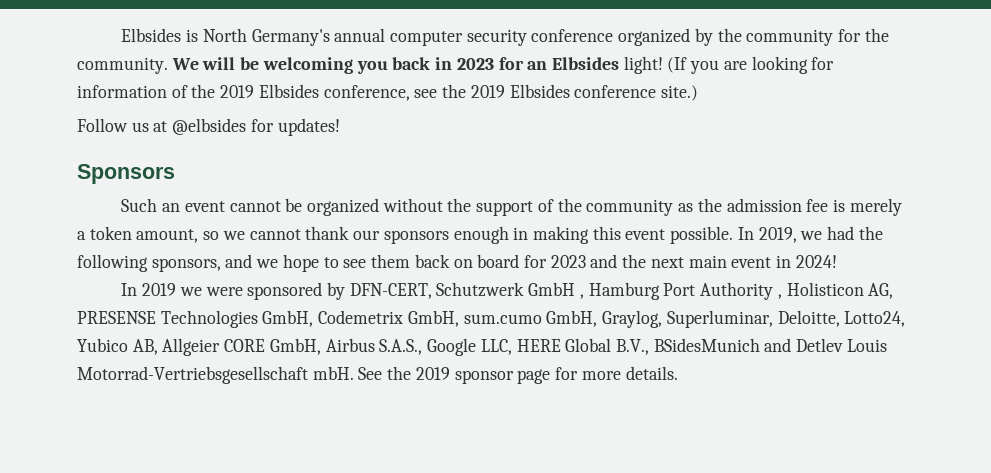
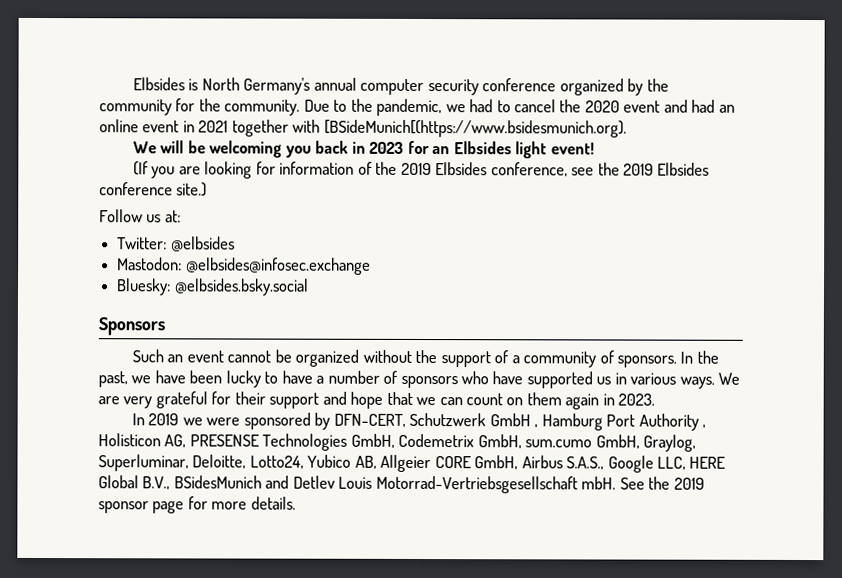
(168, 65) none -> [303,98,735,117] [99,119,627,138] Due to the pandemic, we had to cancel the 2020 event and had an online event in 2021 together with [BSideMunich[(https://www.bsidesmunich.org). //
[623,56,663,74] light! -> [515,141,595,159] light event! //
[153,121,168,132] at -> [164,210,181,223] [117,237,168,250] at: // Twitter:
[250,118,340,136] for updates! -> [117,257,371,275] [116,278,309,296] // Mastodon: @elbsides@infosec.exchange // Bluesky: @elbsides.bsky.social
[557,198,902,216] [77,226,883,244] [77,254,837,272] the community as the admission fee is merely a token amount, so we cannot thank our sponsors enough in making this event possible. In 2019, we had the following sponsors, and we hope to see them back on board for 2023 and the next main event in 2024! -> [511,350,719,368] [98,370,741,389] [98,391,656,410] a community of sponsors. In the past, we have been lucky to have a number of sponsors who have supported us in various ways. We are very grateful for their support and hope that we can count on them again in 2023.

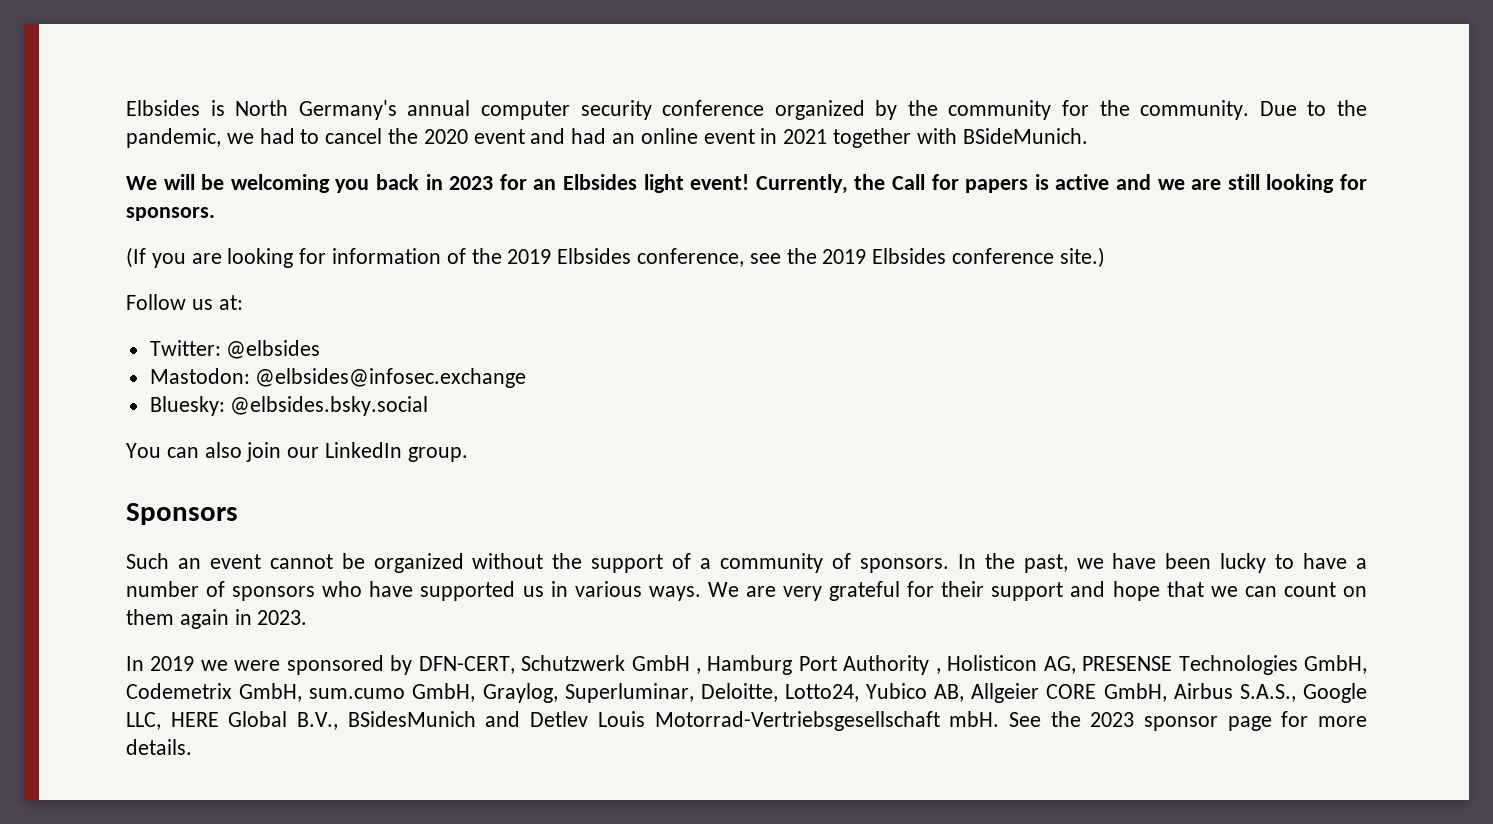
[323,119,627,138] [BSideMunich[(https://www.bsidesmunich.org). -> [962,128,1088,144] BSideMunich.
(595, 148) none -> [755,174,1367,194] [126,207,215,221] Currently, the Call for papers is active and we are still looking for sponsors.
(309, 287) none -> [126,442,468,462] // You can also join our LinkedIn group.
[673,477,705,490] 2019 -> [1090,712,1135,727] 2023

